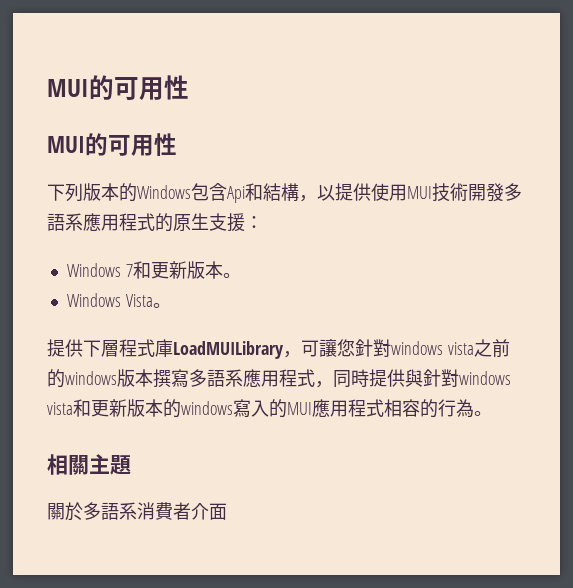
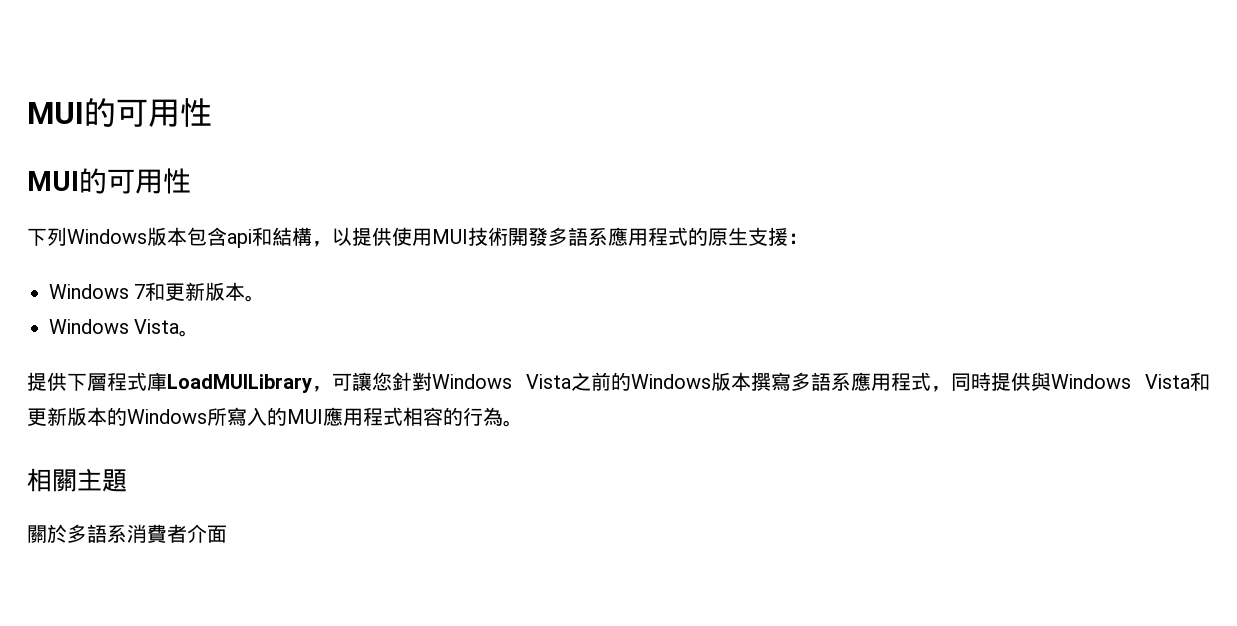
[83,183,245,203] 版本的Windows包含Api -> [67,227,252,248] Windows版本包含api
[391,339,510,357] [47,369,117,388] windows vista之前的windows -> [432,372,711,391] Windows Vista之前的Windows
[423,369,511,387] [47,402,73,415] 針對windows vista -> [1051,374,1190,389] Windows Vista
[181,401,233,415] windows -> [127,408,227,426] Windows所

